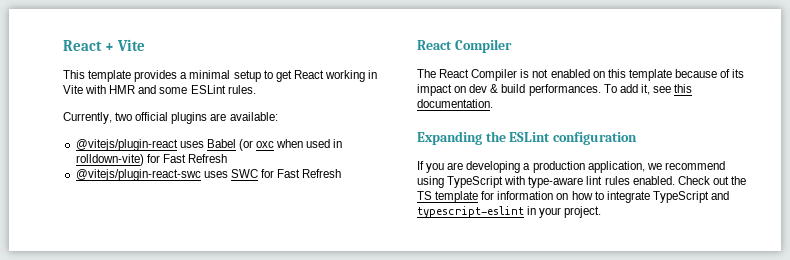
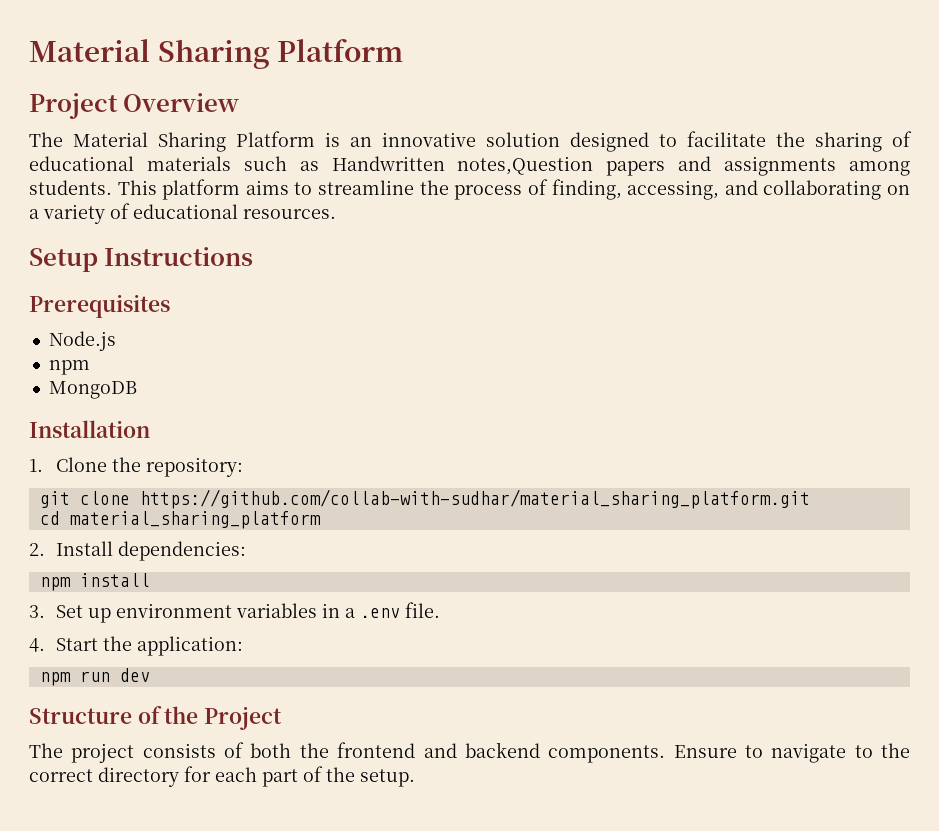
[63,39,145,51] [63,70,378,82] [63,85,256,94] [63,112,278,124] [75,139,343,151] [75,154,227,166] [75,169,342,181] [417,39,512,53] [417,69,745,81] [417,84,693,96] [417,99,493,108] [417,131,637,145] [417,161,725,173] [417,176,746,188] [417,191,729,203] [417,206,602,218] React + Vite // This template provides a minimal setup to get React working in Vite with HMR and some ESLint rules. // Currently, two official plugins are available: // @vitejs/plugin-react uses Babel (or oxc when used in rolldown-vite) for Fast Refresh // @vitejs/plugin-react-swc uses SWC for Fast Refresh // React Compiler // The React Compiler is not enabled on this template because of its impact on dev & build performances. To add it, see this documentation. // Expanding the ESLint configuration // If you are developing a production application, we recommend using TypeScript with type-aware lint rules enabled. Check out the TS template for information on how to integrate TypeScript and typescript-eslint in your project. -> [29,39,404,69] [29,93,240,119] [29,131,912,152] [29,156,911,176] [29,179,911,200] [29,203,336,224] [29,247,254,272] [29,294,170,318] [48,331,116,351] [48,360,90,375] [48,381,137,399] [29,420,150,438] [29,457,244,477] [39,489,810,509] [39,511,321,529] [29,541,247,561] [39,573,150,591] [29,602,441,623] [29,636,244,656] [39,668,150,686] [29,706,283,730] [29,742,911,763] [29,766,415,787] Material Sharing Platform // Project Overview // The Material Sharing Platform is an innovative solution designed to facilitate the sharing of educational materials such as Handwritten notes,Question papers and assignments among students. This platform aims to streamline the process of finding, accessing, and collaborating on a variety of educational resources. // Setup Instructions // Prerequisites // Node.js // npm // MongoDB // Installation // 1. Clone the repository: // git clone https://github.com/collab-with-sudhar/material_sharing_platform.git // cd material_sharing_platform // 2. Install dependencies: // npm install // 3. Set up environment variables in a .env file. // 4. Start the application: // npm run dev // Structure of the Project // The project consists of both the frontend and backend components. Ensure to navigate to the correct directory for each part of the setup.

